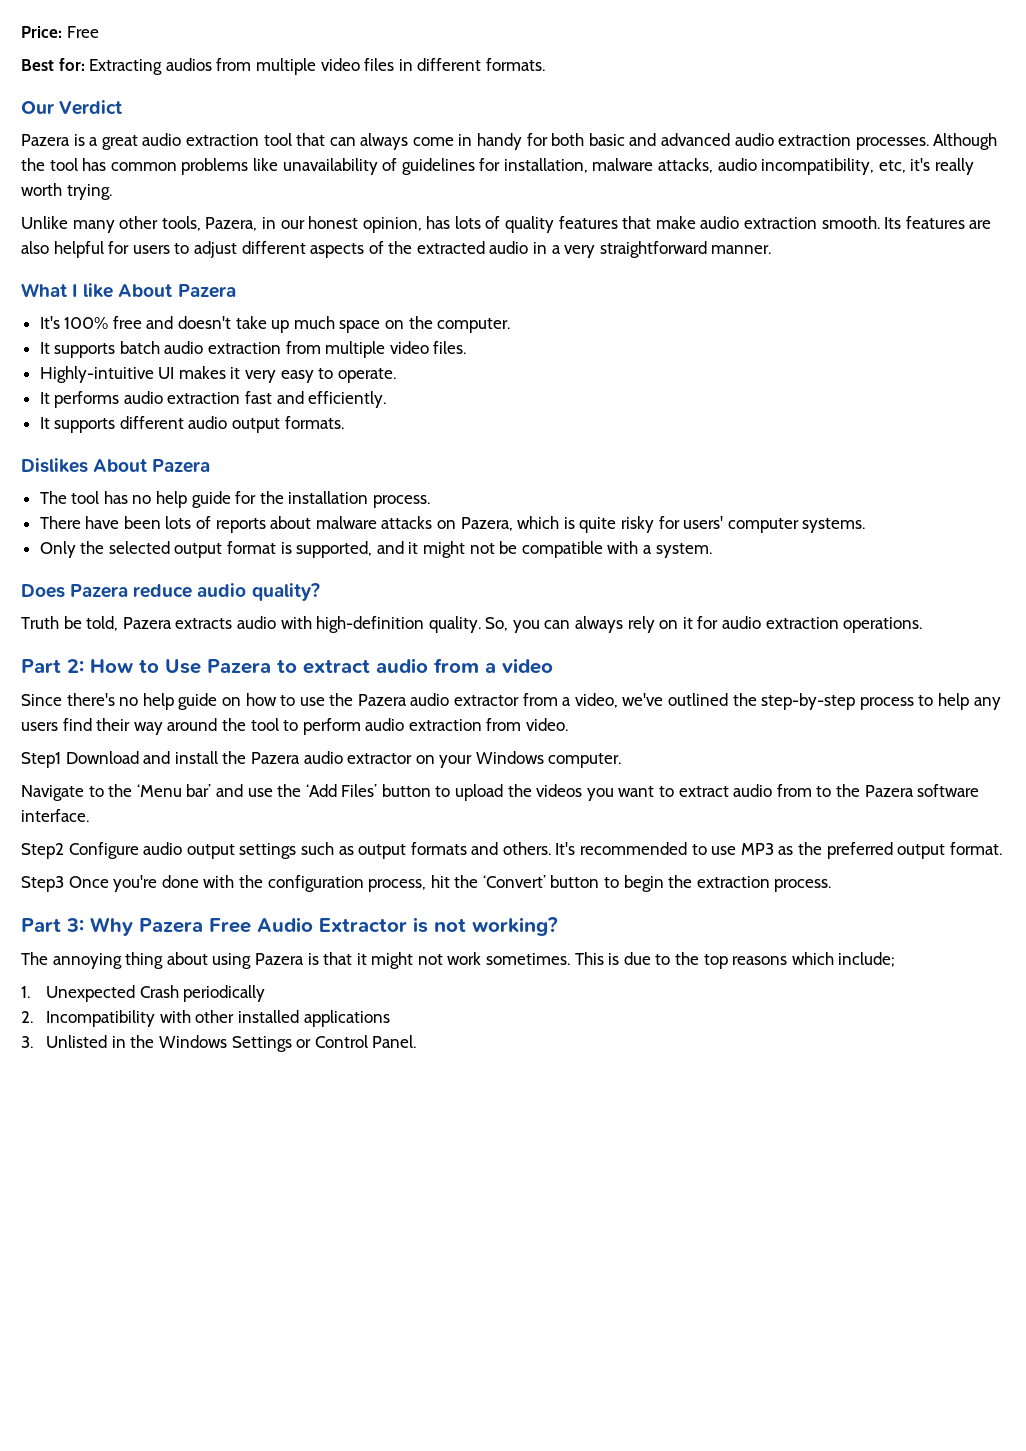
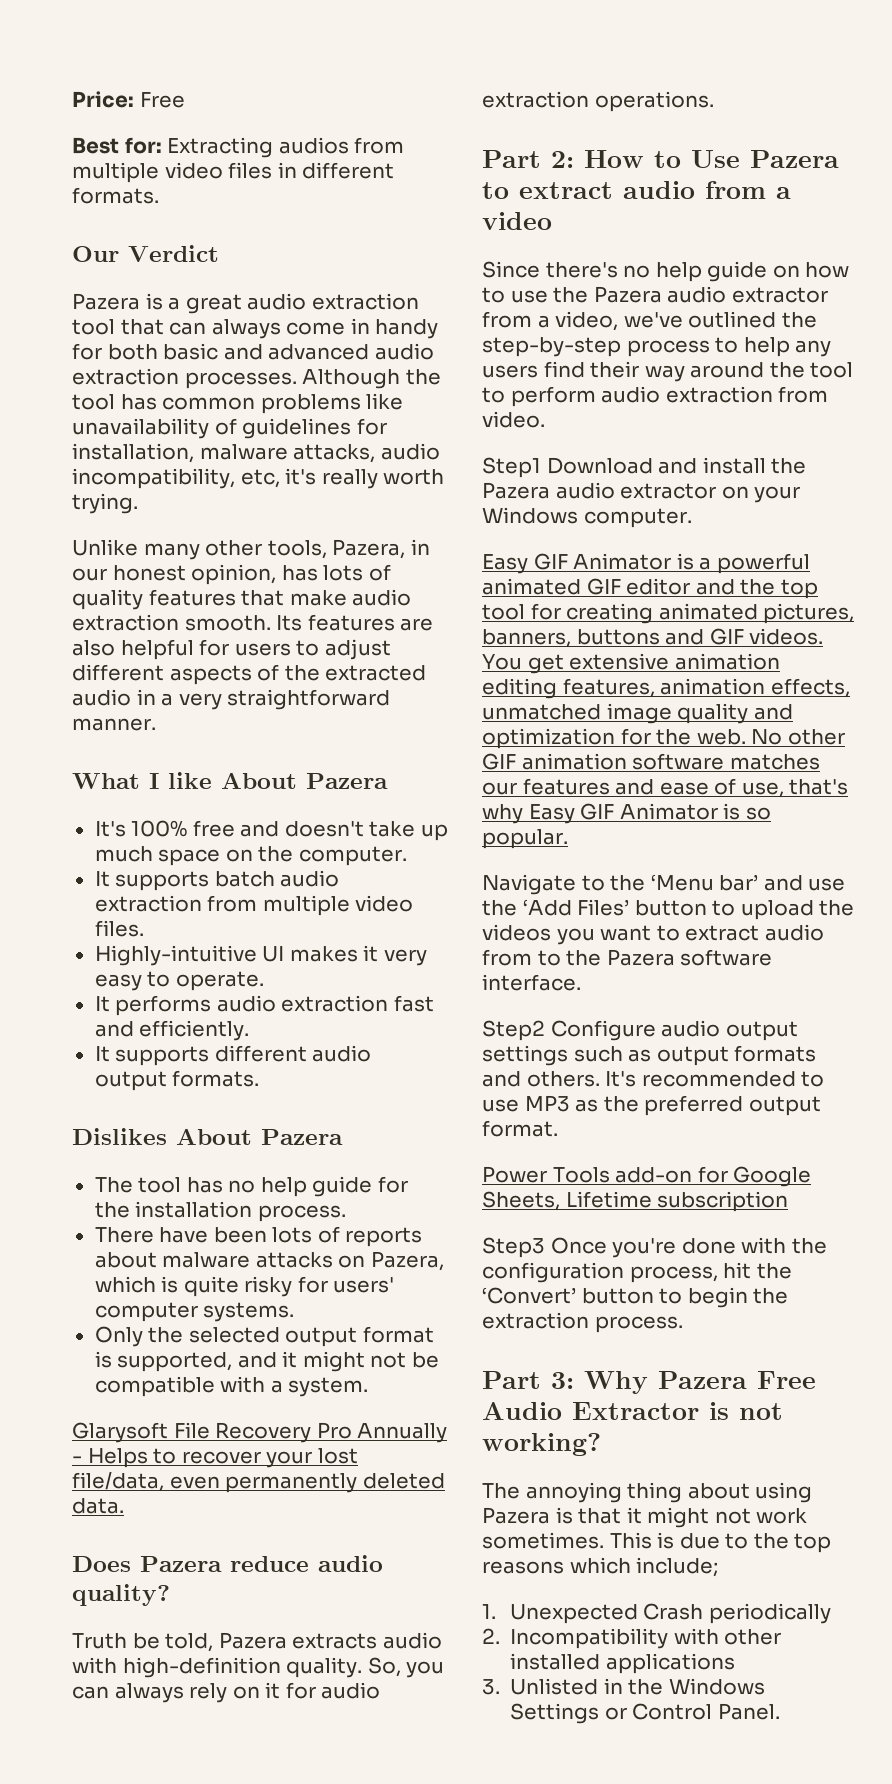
(712, 550) none -> [72,1422,448,1443] [72,1448,358,1468] [72,1472,445,1493] [72,1498,124,1514] // Glarysoft File Recovery Pro Annually - Helps to recover your lost file/data, even permanently deleted data.
(622, 760) none -> [482,553,810,574] [482,578,818,599] [482,603,855,624] [482,628,824,648] [482,653,780,674] [482,678,850,699] [482,703,793,724] [482,728,845,749] [482,753,820,770] [482,778,849,798] [482,803,771,824] [482,829,568,849] // Easy GIF Animator is a powerful animated GIF editor and the top tool for creating animated pictures, banners, buttons and GIF videos. You get extensive animation editing features, animation effects, unmatched image quality and optimization for the web. No other GIF animation software matches our features and ease of use, that's why Easy GIF Animator is so popular.
(1002, 848) none -> [482,1166,812,1187] [482,1191,789,1212] // Power Tools add-on for Google Sheets, Lifetime subscription

